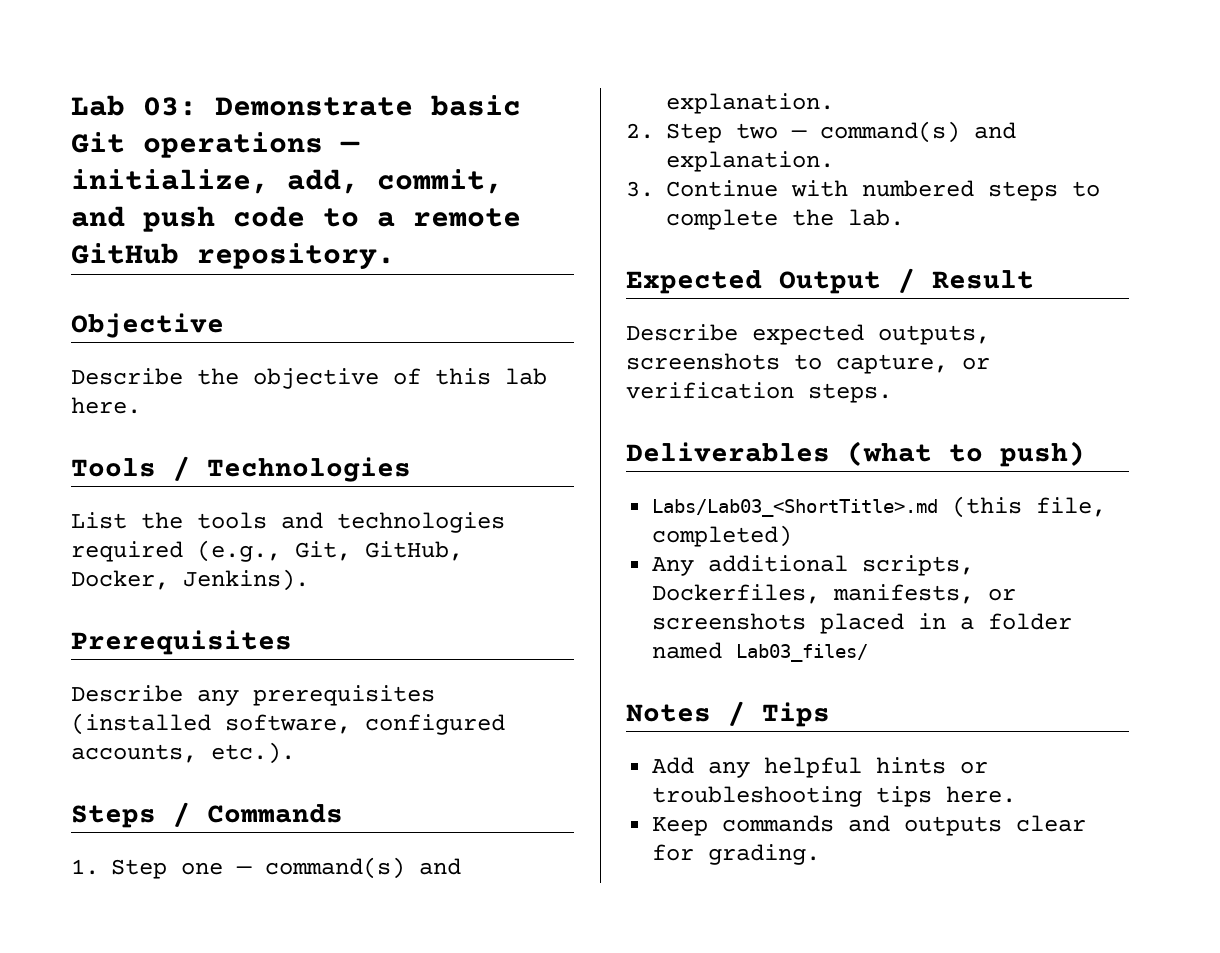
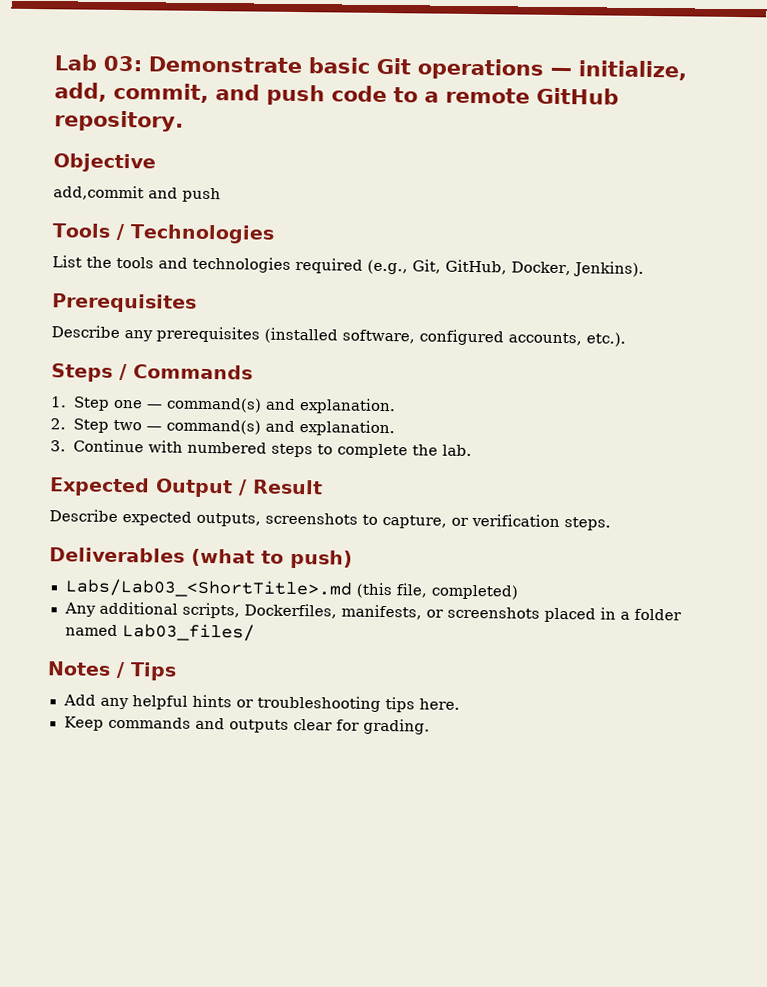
[71,368,547,389] [71,397,141,414] Describe the objective of this lab here. -> [53,185,221,203] add,commit and push

